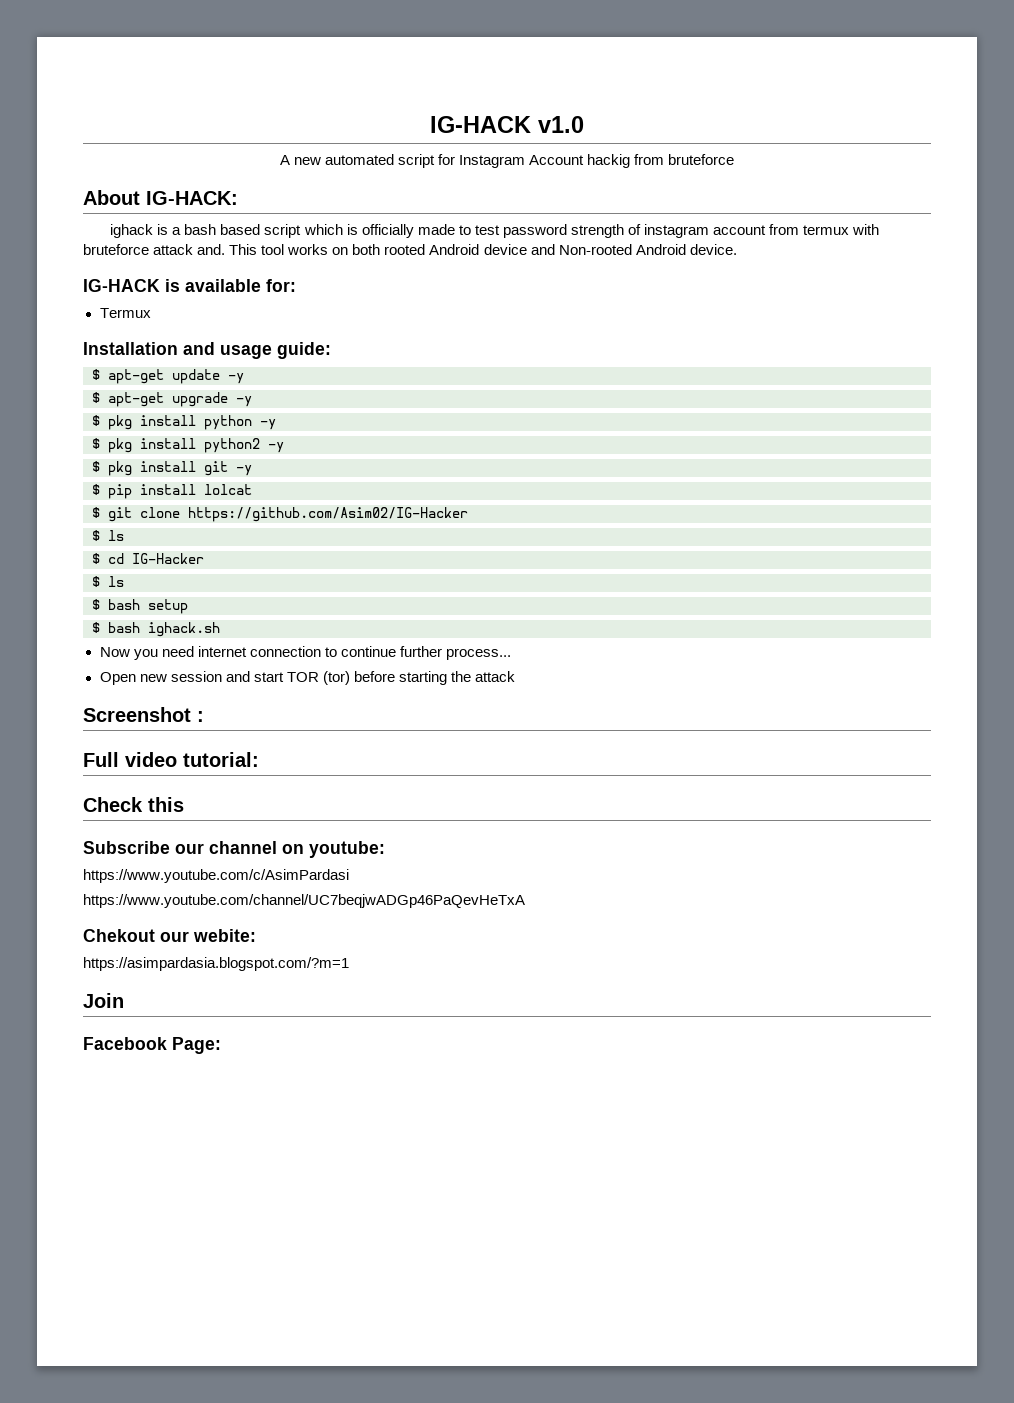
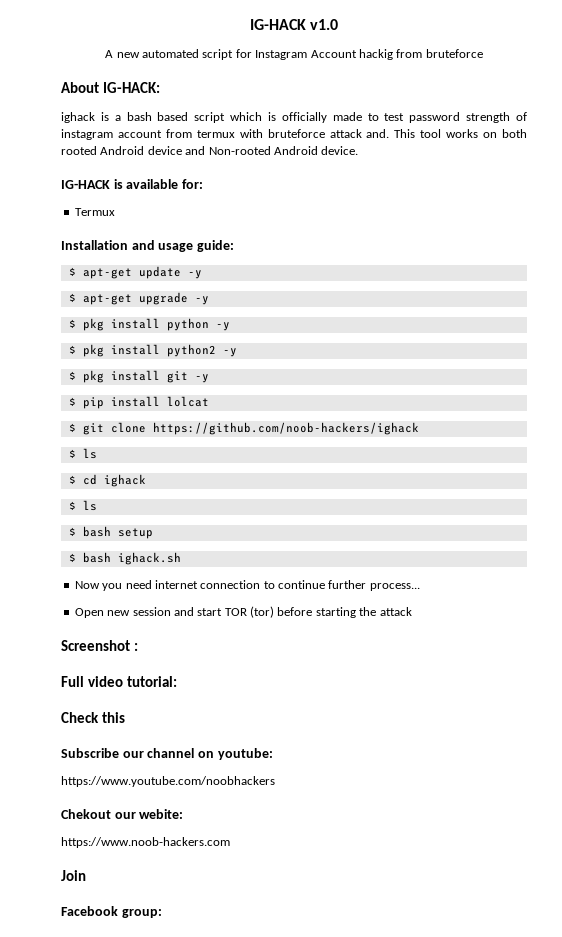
[188,507,468,522] https://github.com/Asim02/IG-Hacker -> [152,422,419,435] https://github.com/noob-hackers/ighack
[132,553,204,564] IG-Hacker -> [103,474,146,487] ighack
[83,869,349,883] [83,894,525,908] https://www.youtube.com/c/AsimPardasi // https://www.youtube.com/channel/UC7beqjwADGp46PaQevHeTxA -> [61,776,275,787] https://www.youtube.com/noobhackers
[83,957,349,971] https://asimpardasia.blogspot.com/?m=1 -> [61,837,230,848] https://www.noob-hackers.com
[172,1037,221,1054] Page: -> [121,909,162,918] group:

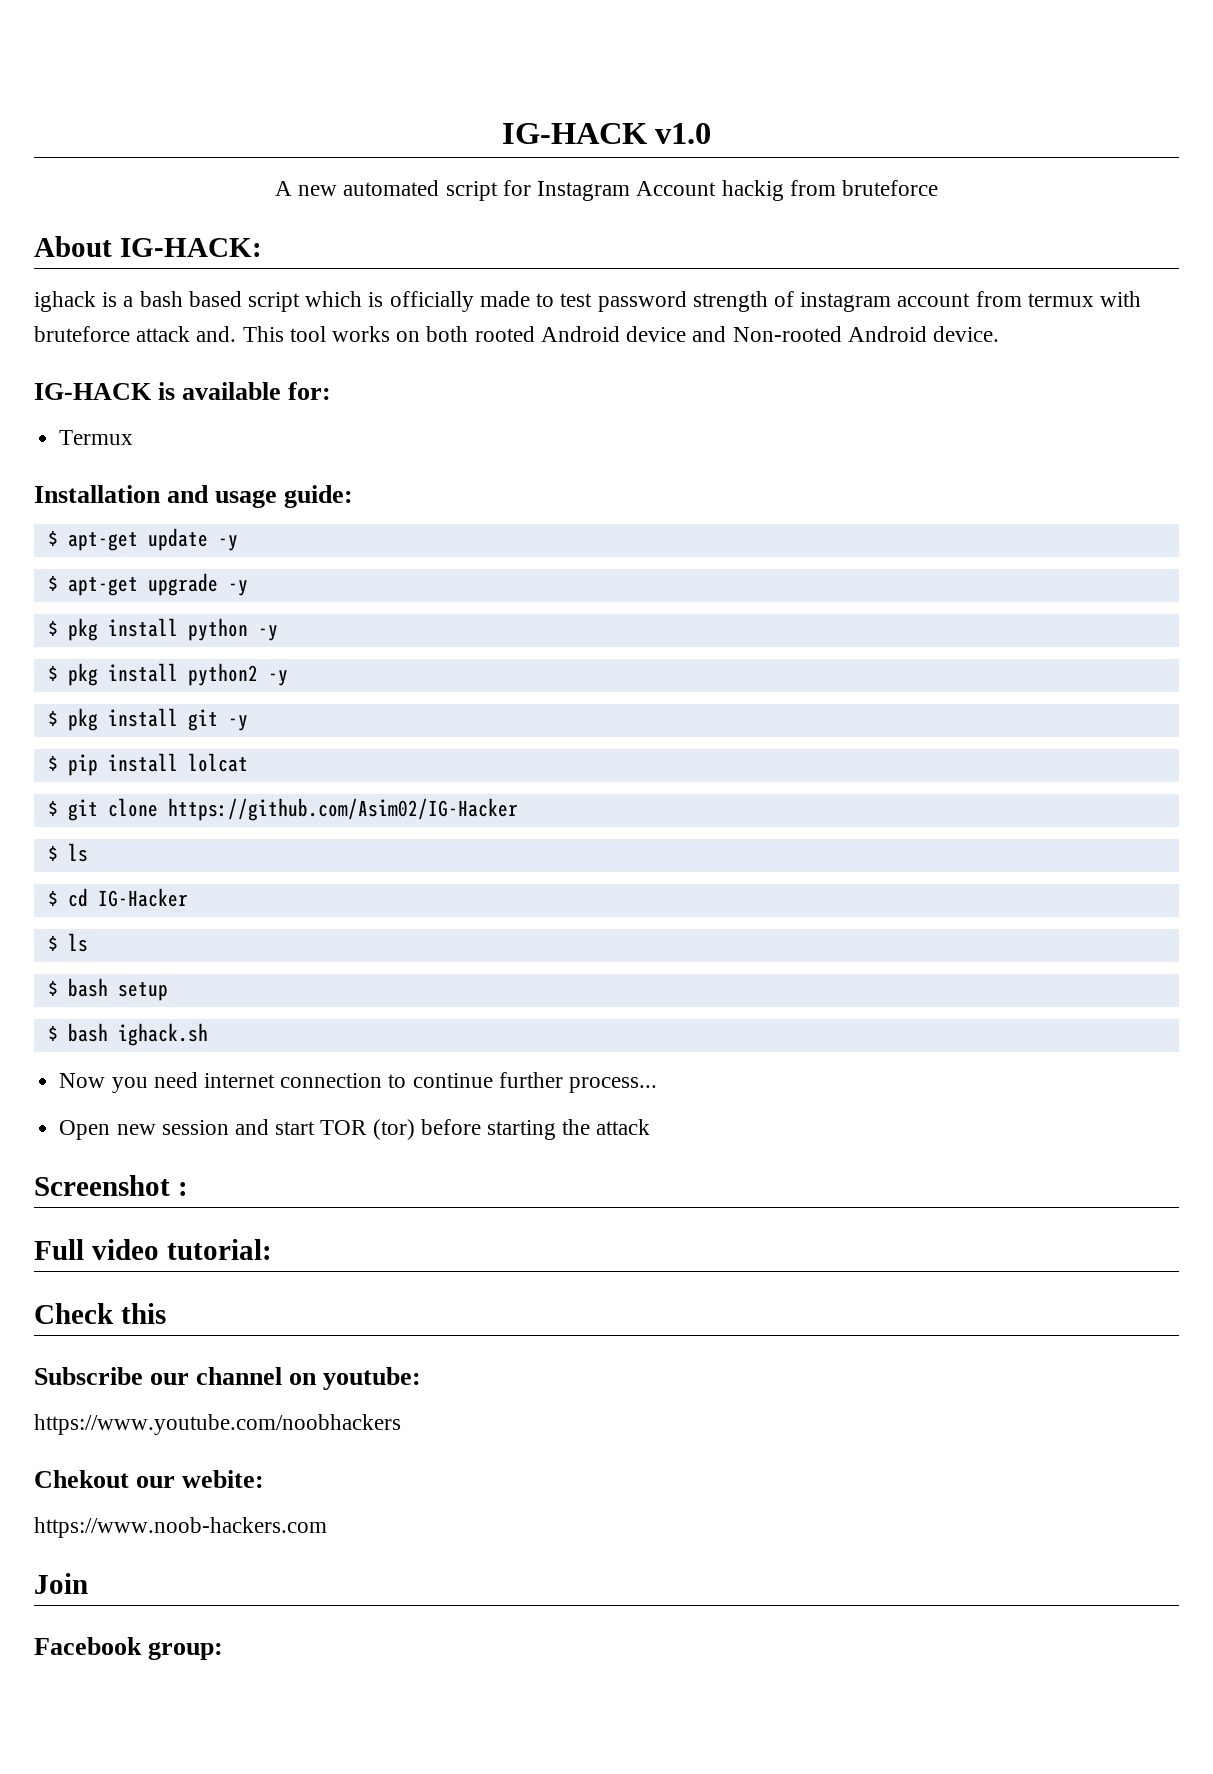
[152,422,419,435] https://github.com/noob-hackers/ighack -> [167,798,518,821] https://github.com/Asim02/IG-Hacker
[103,474,146,487] ighack -> [97,888,188,907] IG-Hacker

